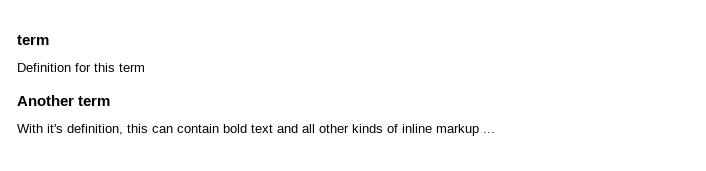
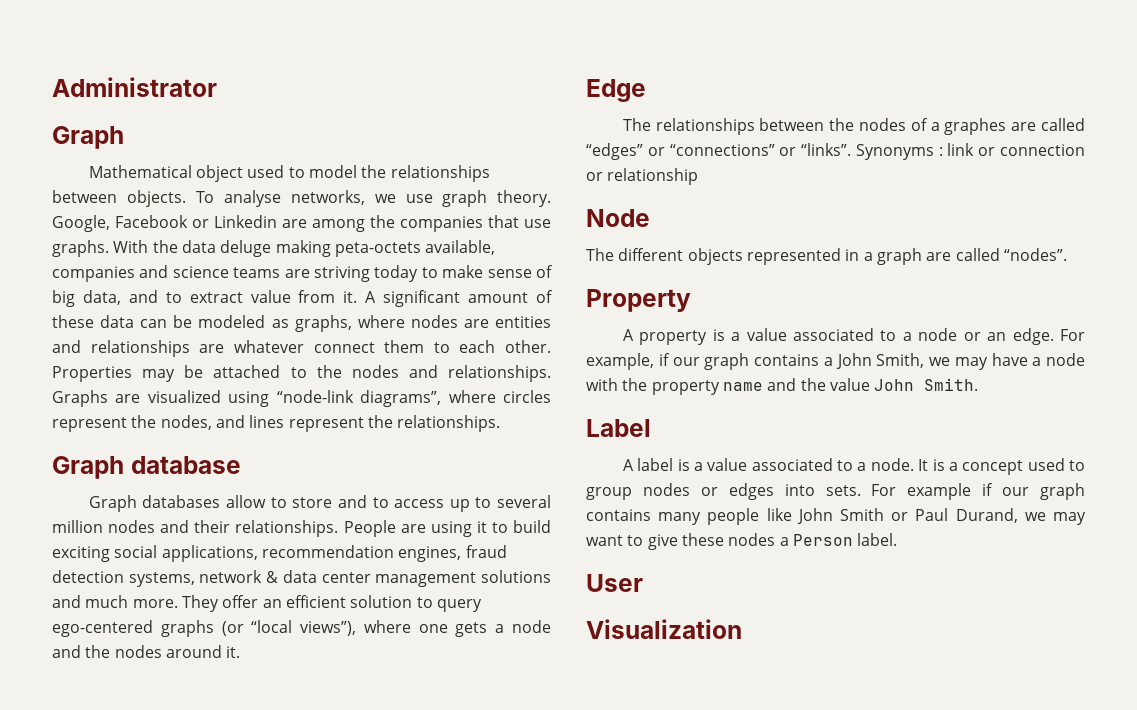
[17,35,49,45] [17,63,145,72] [17,95,111,106] [17,124,495,136] term // Definition for this term // Another term // With it's definition, this can contain bold text and all other kinds of inline markup ... -> [52,77,217,97] [52,126,124,149] [88,165,490,182] [52,190,551,207] [52,215,551,232] [52,240,496,257] [52,265,553,282] [52,290,554,307] [52,315,551,332] [52,340,551,357] [52,365,551,382] [52,390,551,407] [52,415,501,432] [52,456,241,479] [88,495,551,512] [52,520,552,537] [52,545,507,562] [52,570,551,587] [52,595,482,612] [52,620,551,637] [52,645,241,658] [586,79,646,102] [622,118,1085,135] [586,143,1085,160] [586,168,699,185] [586,209,650,227] [586,248,1067,265] [586,289,691,312] [622,328,1086,345] [586,353,1085,370] [586,378,979,395] [586,419,651,437] [622,458,1085,475] [586,483,1085,500] [586,508,1086,525] [586,533,898,550] [586,574,643,592] [586,619,742,639] Administrator // Graph // Mathematical object used to model the relationships between objects. To analyse networks, we use graph theory. Google, Facebook or Linkedin are among the companies that use graphs. With the data deluge making peta-octets available, companies and science teams are striving today to make sense of big data, and to extract value from it. A significant amount of these data can be modeled as graphs, where nodes are entities and relationships are whatever connect them to each other. Properties may be attached to the nodes and relationships. Graphs are visualized using “node-link diagrams”, where circles represent the nodes, and lines represent the relationships. // Graph database // Graph databases allow to store and to access up to several million nodes and their relationships. People are using it to build exciting social applications, recommendation engines, fraud detection systems, network & data center management solutions and much more. They offer an efficient solution to query ego-centered graphs (or “local views”), where one gets a node and the nodes around it. // Edge // The relationships between the nodes of a graphes are called “edges” or “connections” or “links”. Synonyms : link or connection or relationship // Node // The different objects represented in a graph are called “nodes”. // Property // A property is a value associated to a node or an edge. For example, if our graph contains a John Smith, we may have a node with the property name and the value John Smith. // Label // A label is a value associated to a node. It is a concept used to group nodes or edges into sets. For example if our graph contains many people like John Smith or Paul Durand, we may want to give these nodes a Person label. // User // Visualization

